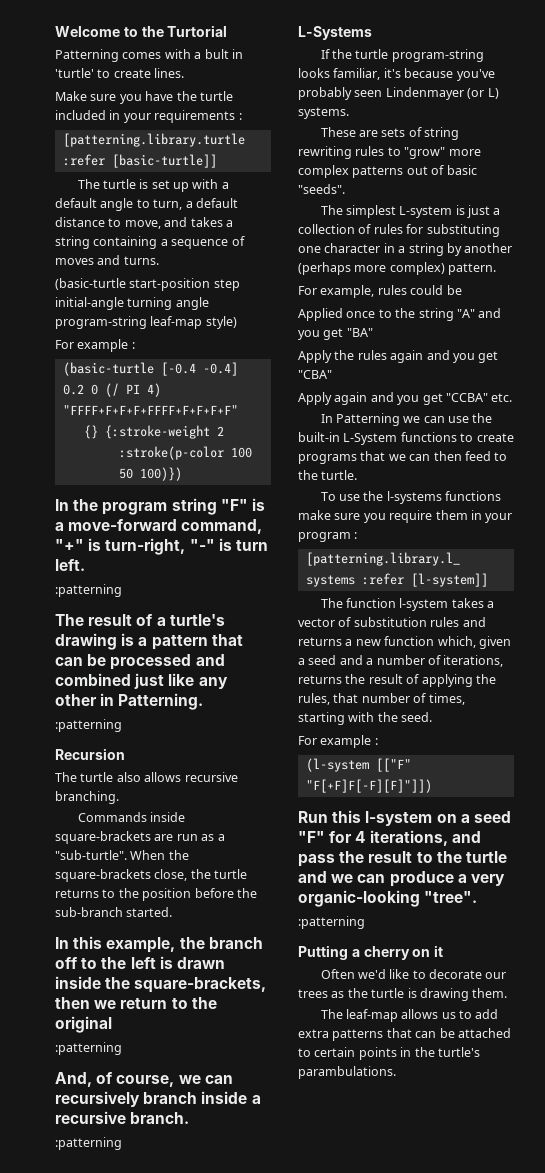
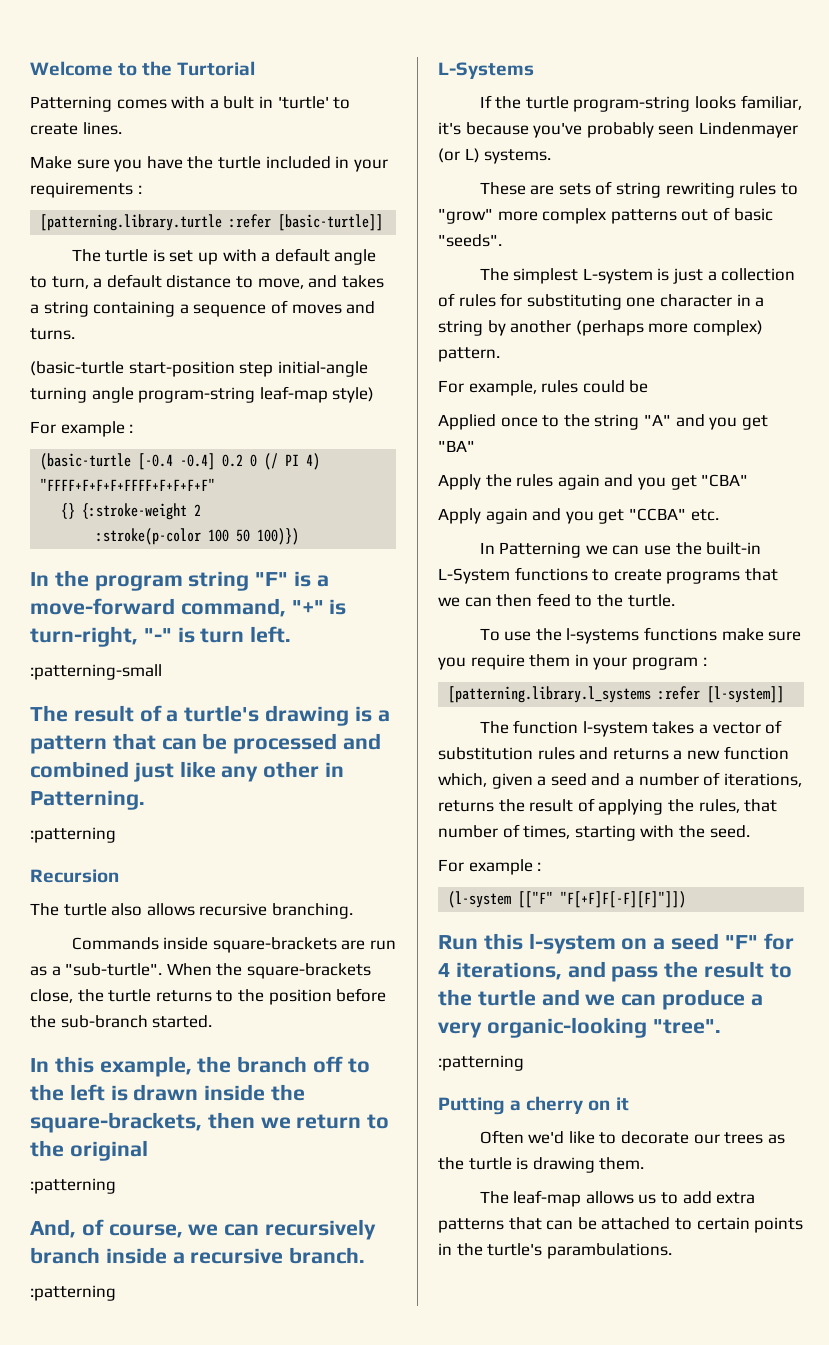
[55,584,122,597] :patterning -> [30,664,162,680] :patterning-small

